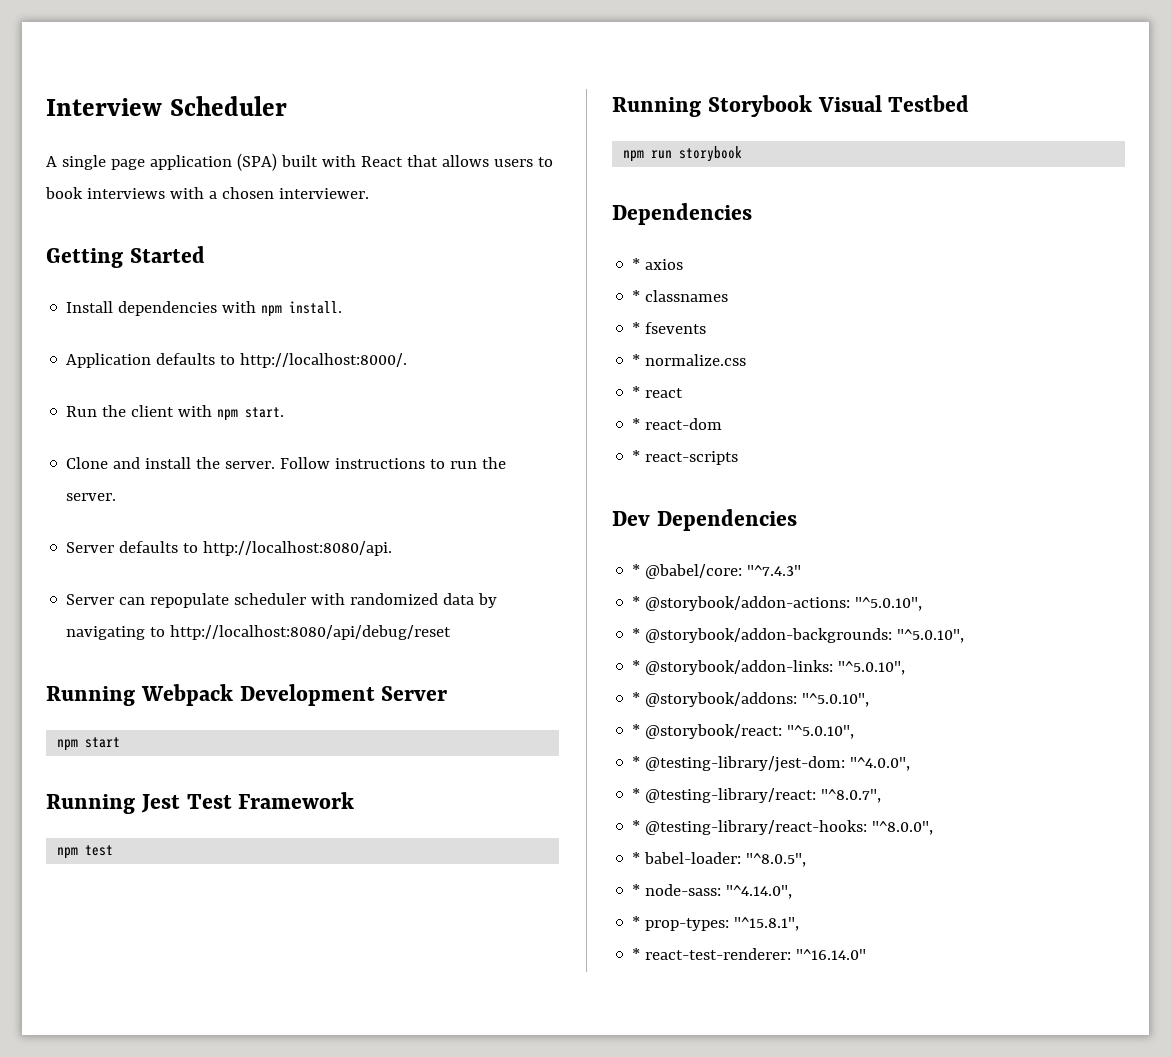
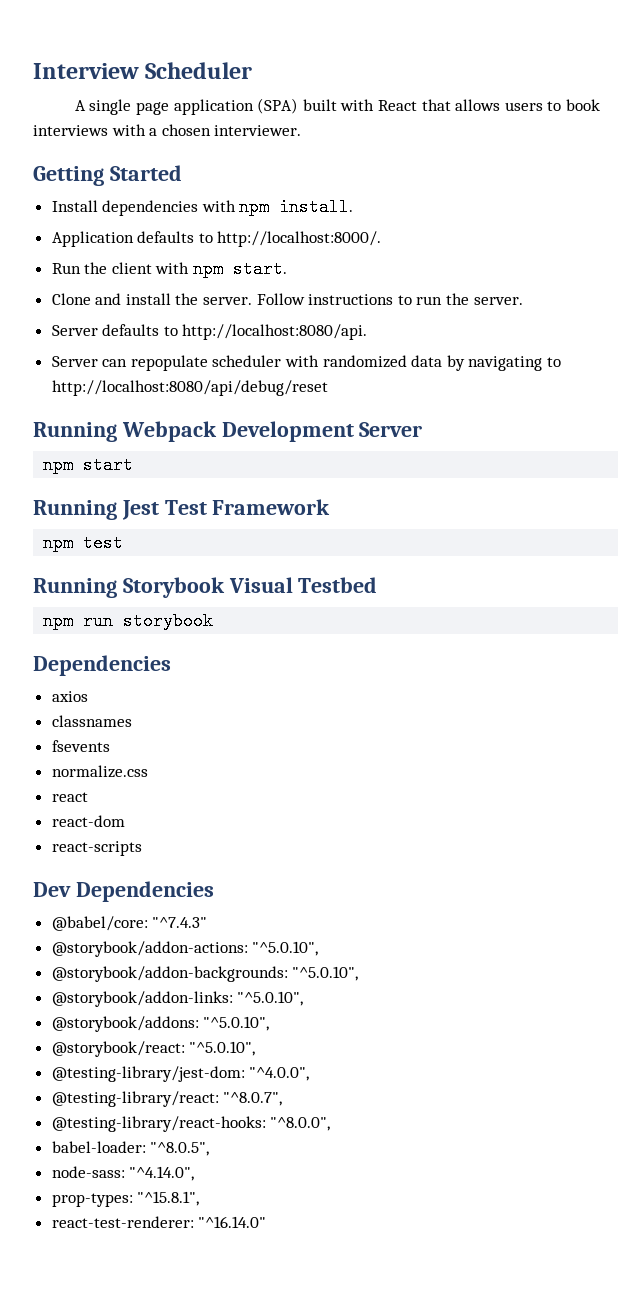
[632,258,641,270] * -> (171, 665) none
[632,290,641,302] * -> (88, 696) none
[632,322,641,334] * -> (132, 721) none
[632,354,641,366] * -> (110, 746) none
[632,386,641,398] * -> (148, 771) none
[632,418,641,430] * -> (88, 797) none
[632,450,641,462] * -> (125, 821) none
[632,564,641,576] * -> (214, 891) none
[632,596,641,608] * -> (208, 922) none
[632,628,641,640] * -> (319, 948) none
[632,660,641,672] * -> (359, 973) none
[632,692,641,704] * -> (304, 998) none
[632,724,641,736] * -> (270, 1023) none
[632,756,641,768] * -> (256, 1048) none
[632,788,641,800] * -> (310, 1074) none
[632,820,641,832] * -> (283, 1099) none
[632,852,641,864] * -> (331, 1124) none
[632,884,641,896] * -> (210, 1149) none
[632,916,641,928] * -> (195, 1173) none
[632,948,641,960] * -> (200, 1198) none

